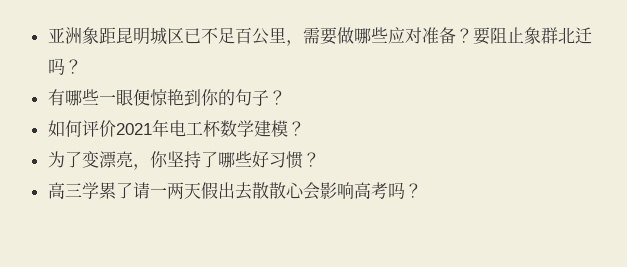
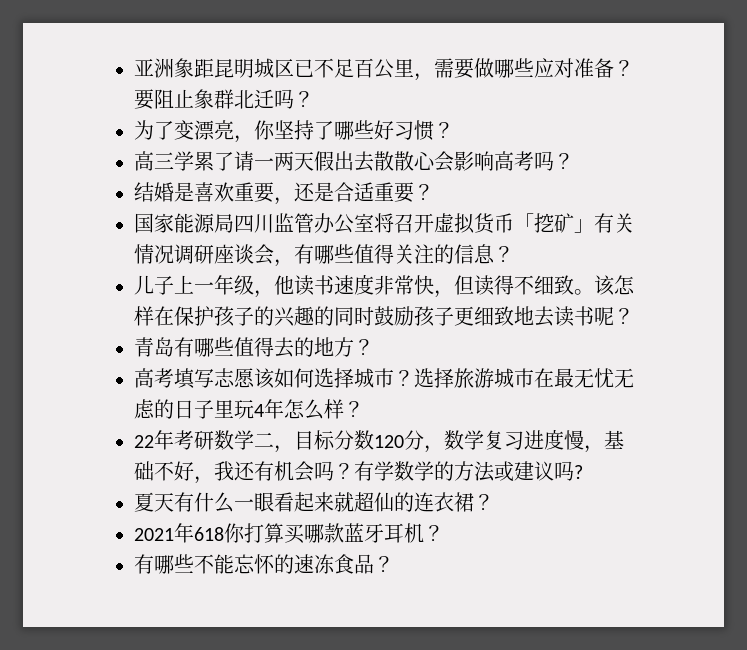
[47,89,286,106] [47,119,305,137] // 有哪些一眼便惊艳到你的句子？ // 如何评价2021年电工杯数学建模？ -> (314, 99) none
(422, 190) none -> [134,182,434,205] [134,213,634,234] [134,244,514,267] [134,274,635,298] [134,306,634,327] [134,337,374,358] [134,368,634,389] [134,399,364,420] [134,429,624,453] [134,461,583,484] [134,492,494,513] [134,523,444,544] [134,554,394,574] // 结婚是喜欢重要，还是合适重要？ // 国家能源局四川监管办公室将召开虚拟货币「挖矿」有关情况调研座谈会，有哪些值得关注的信息？ // 儿子上一年级，他读书速度非常快，但读得不细致。该怎样在保护孩子的兴趣的同时鼓励孩子更细致地去读书呢？ // 青岛有哪些值得去的地方？ // 高考填写志愿该如何选择城市？选择旅游城市在最无忧无虑的日子里玩4年怎么样？ // 22年考研数学二，目标分数120分，数学复习进度慢，基础不好，我还有机会吗？有学数学的方法或建议吗? // 夏天有什么一眼看起来就超仙的连衣裙？ // 2021年618你打算买哪款蓝牙耳机？ // 有哪些不能忘怀的速冻食品？

